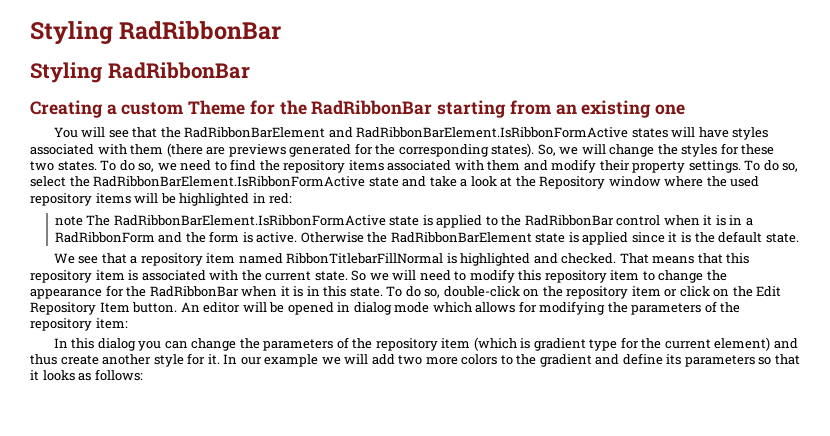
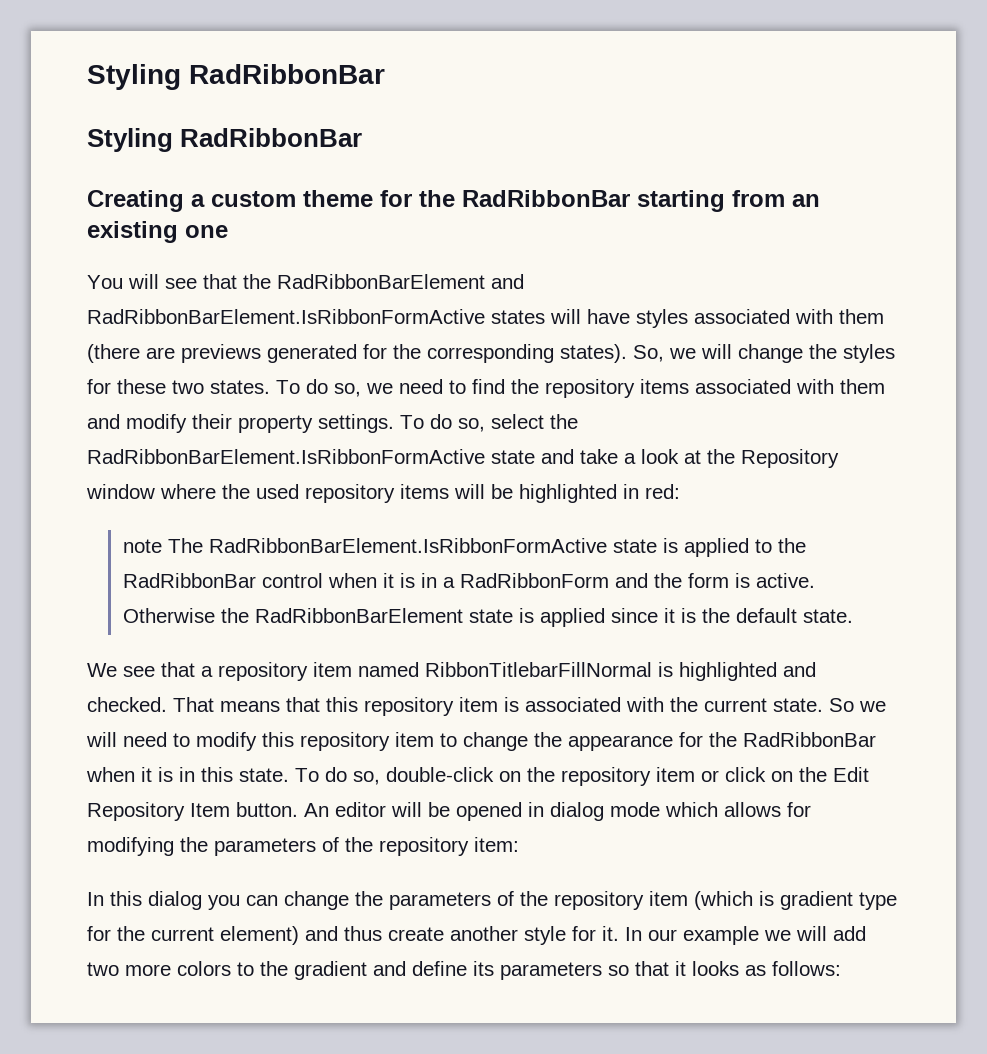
[188,100,246,115] Theme -> [303,190,373,207] theme

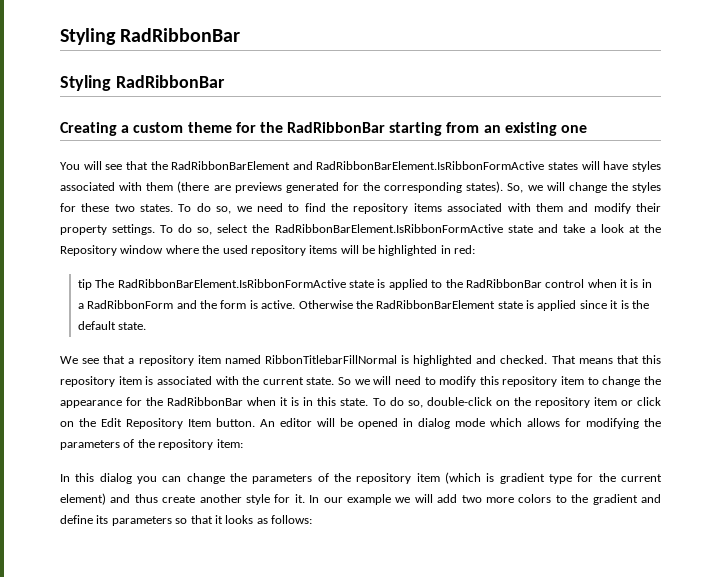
[122,539,162,553] note -> [77,279,92,290] tip

